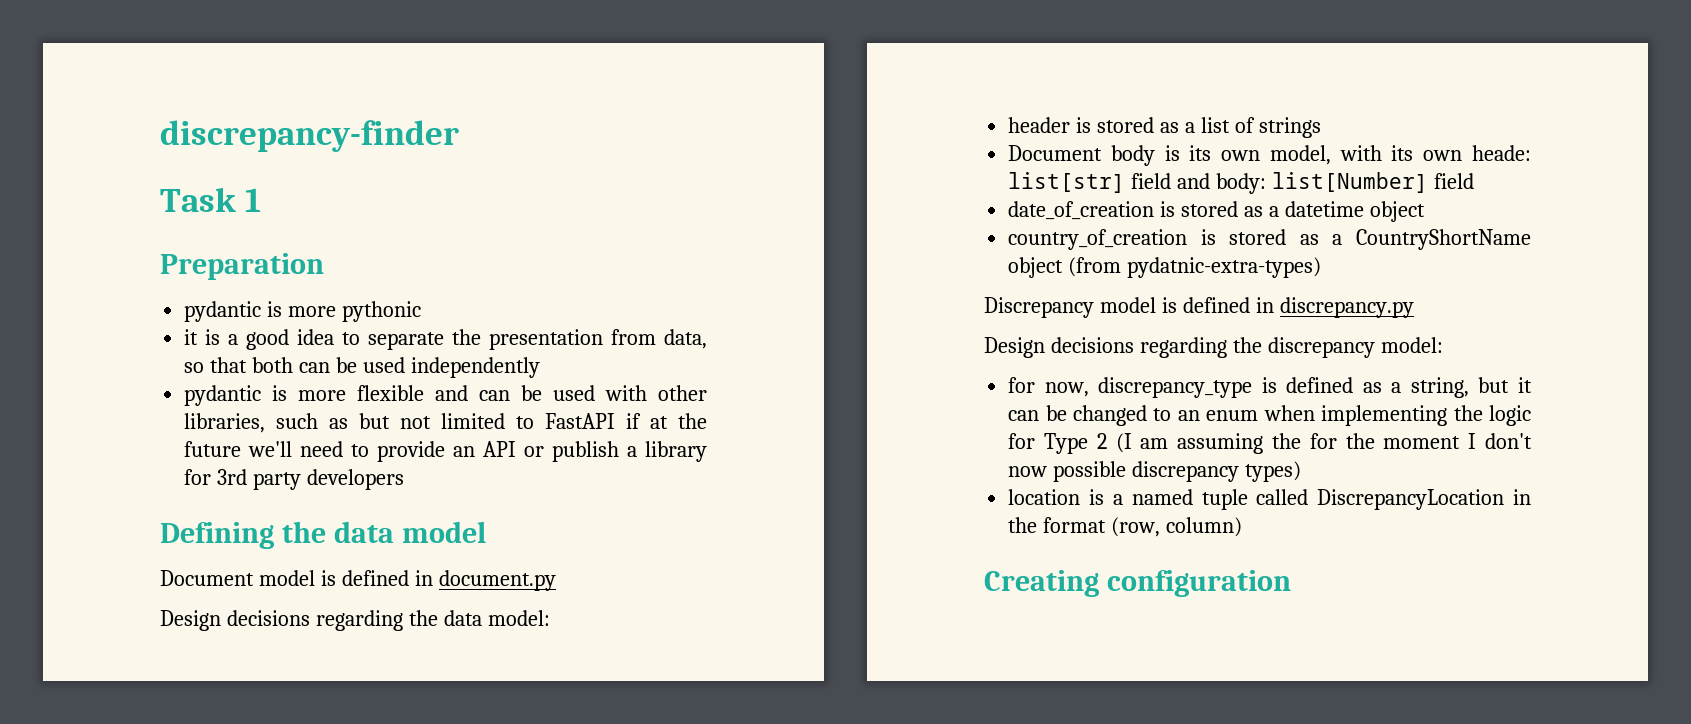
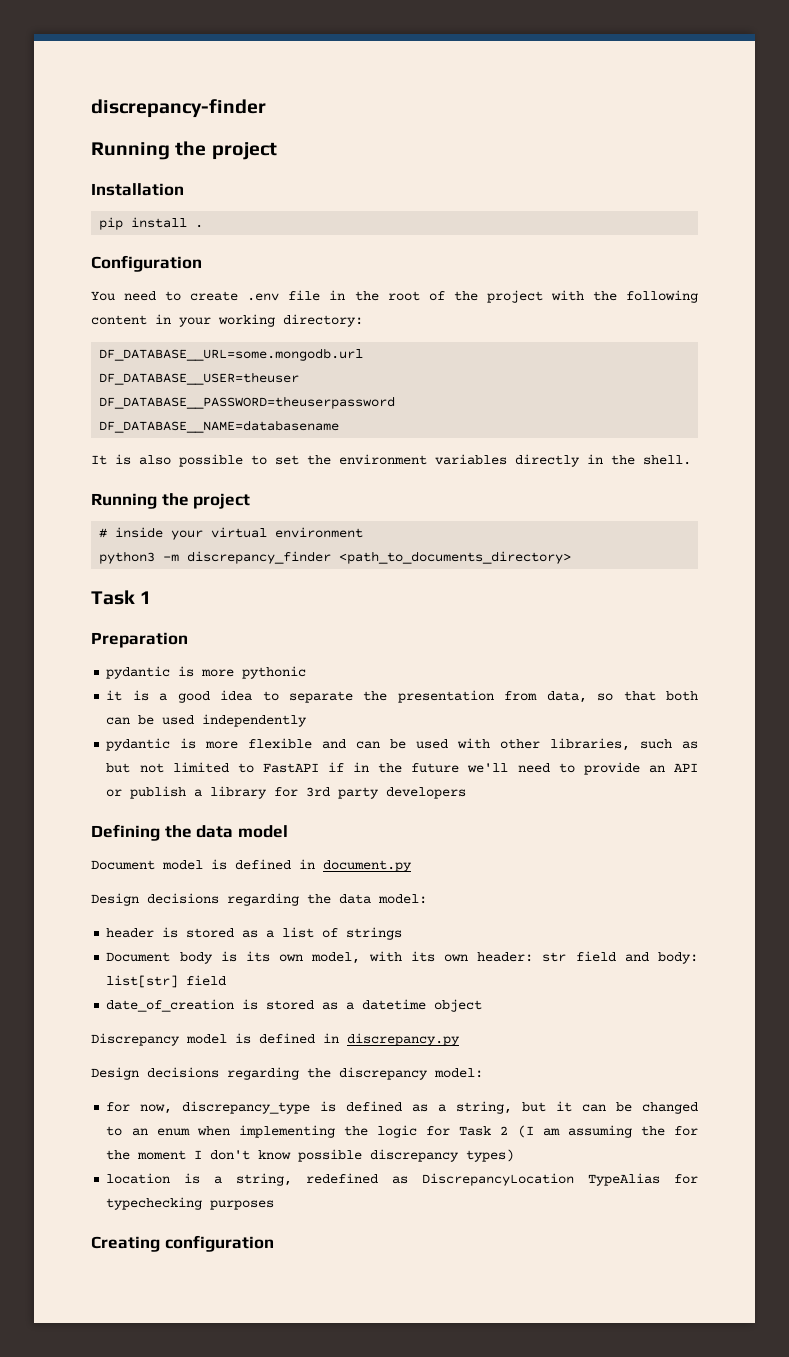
(459, 136) none -> [91,141,277,160] [91,183,184,196] [99,217,204,230] [91,255,202,272] [91,290,698,303] [91,314,363,327] [99,348,364,361] [99,372,300,385] [99,396,396,409] [99,420,340,433] [91,454,691,467] [91,493,251,509] [99,527,364,540] [99,551,572,564] // Running the project // Installation // pip install . // Configuration // You need to create .env file in the root of the project with the following content in your working directory: // DF_DATABASE__URL=some.mongodb.url // DF_DATABASE__USER=theuser // DF_DATABASE__PASSWORD=theuserpassword // DF_DATABASE__NAME=databasename // It is also possible to set the environment variables directly in the shell. // Running the project // # inside your virtual environment // python3 -m discrepancy_finder <path_to_documents_directory>
[650,416,669,429] at -> [353,762,370,772] in
[1472,145,1531,161] [1008,172,1126,193] heade: list[str] -> [477,952,567,962] header: str
[1271,172,1428,193] list[Number] -> [106,975,179,988] list[str]
[1008,229,1531,250] [1008,257,1322,278] // country_of_creation is stored as a CountryShortName object (from pydatnic-extra-types) -> (483, 1005) none
[1044,433,1088,454] Type -> [459,1126,492,1136] Task
[1008,466,1048,477] now -> [258,1150,292,1160] know
[1131,489,1531,510] [1008,517,1243,537] named tuple called DiscrepancyLocation in the format (row, column) -> [236,1173,698,1186] [106,1197,275,1210] string, redefined as DiscrepancyLocation TypeAlias for typechecking purposes

